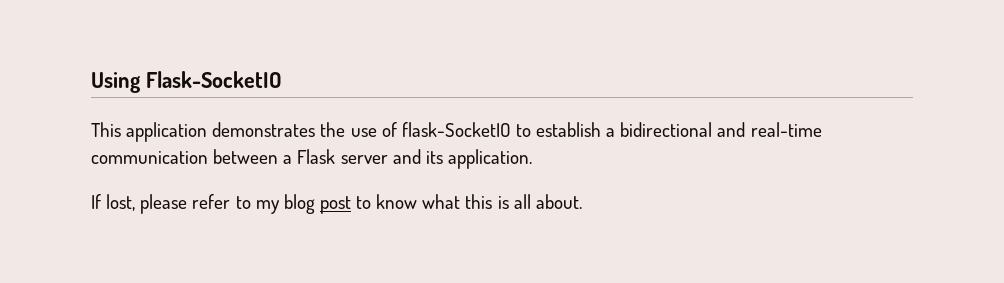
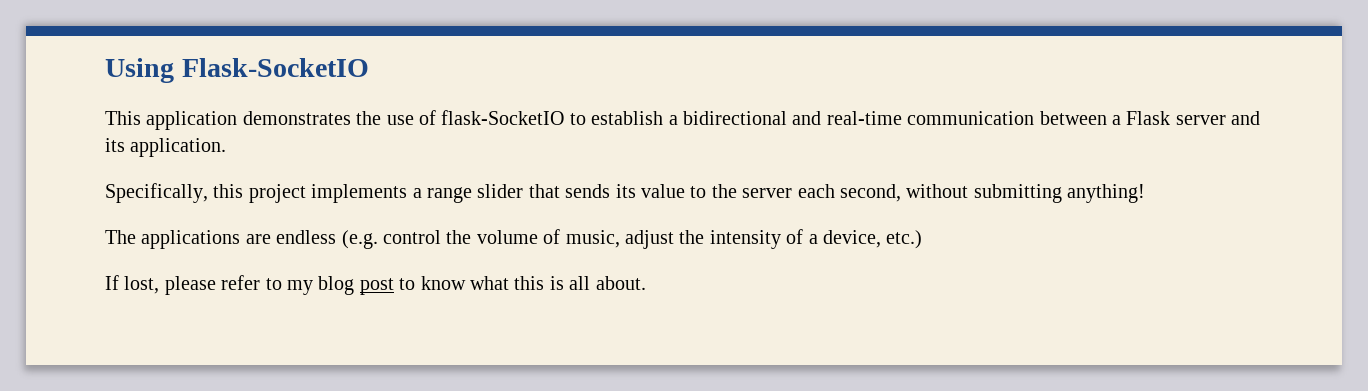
(532, 159) none -> [105,183,1146,203] [105,229,923,249] // Specifically, this project implements a range slider that sends its value to the server each second, without submitting anything! // The applications are endless (e.g. control the volume of music, adjust the intensity of a device, etc.)

